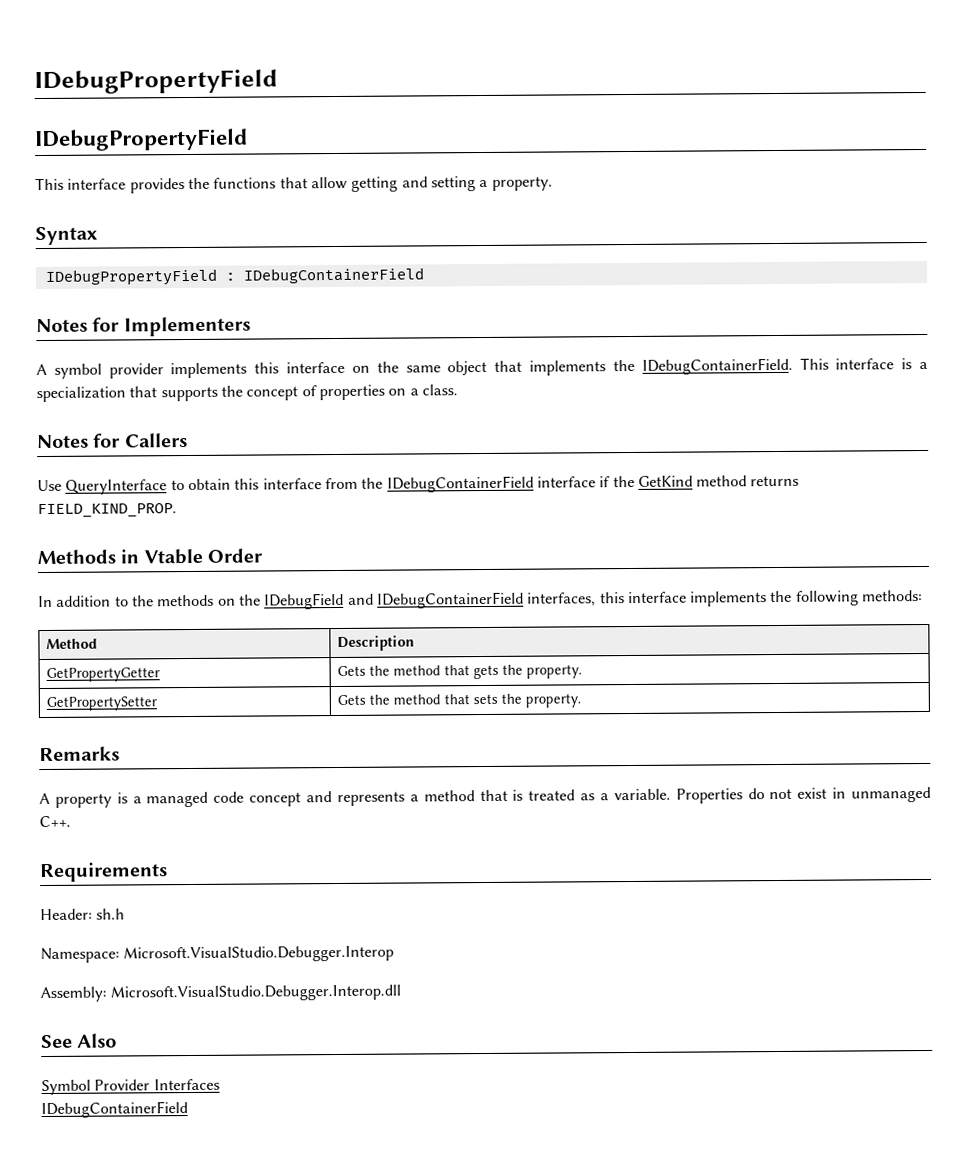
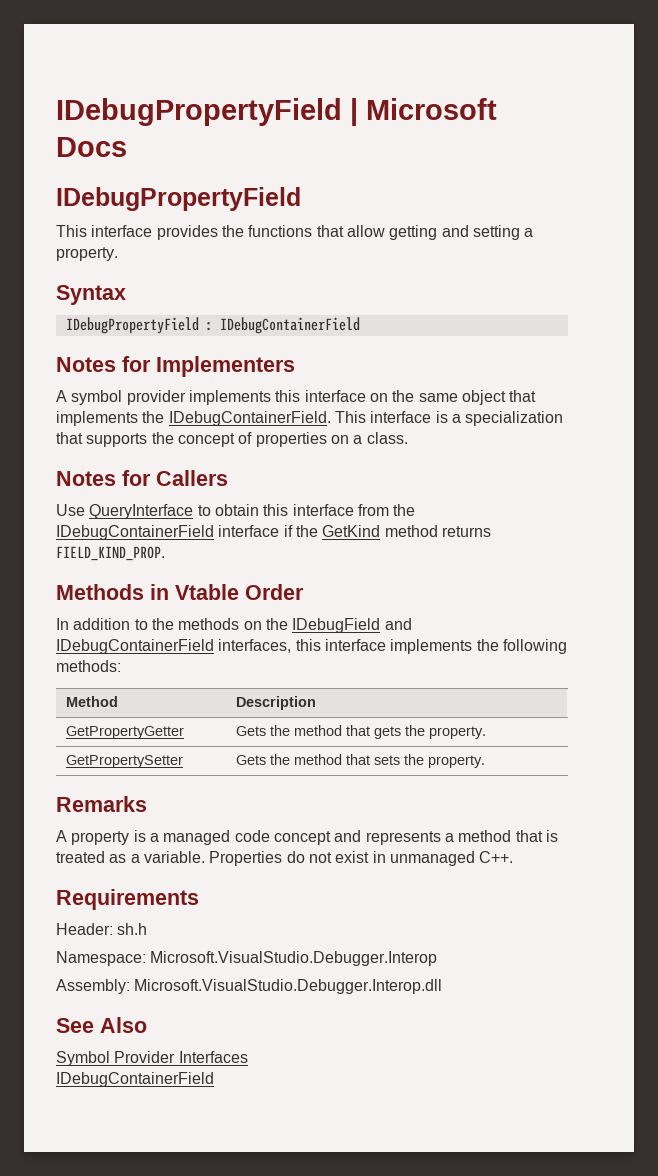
[34,69,278,95] IDebugPropertyField -> [56,98,497,126] [56,137,127,157] IDebugPropertyField | Microsoft Docs

